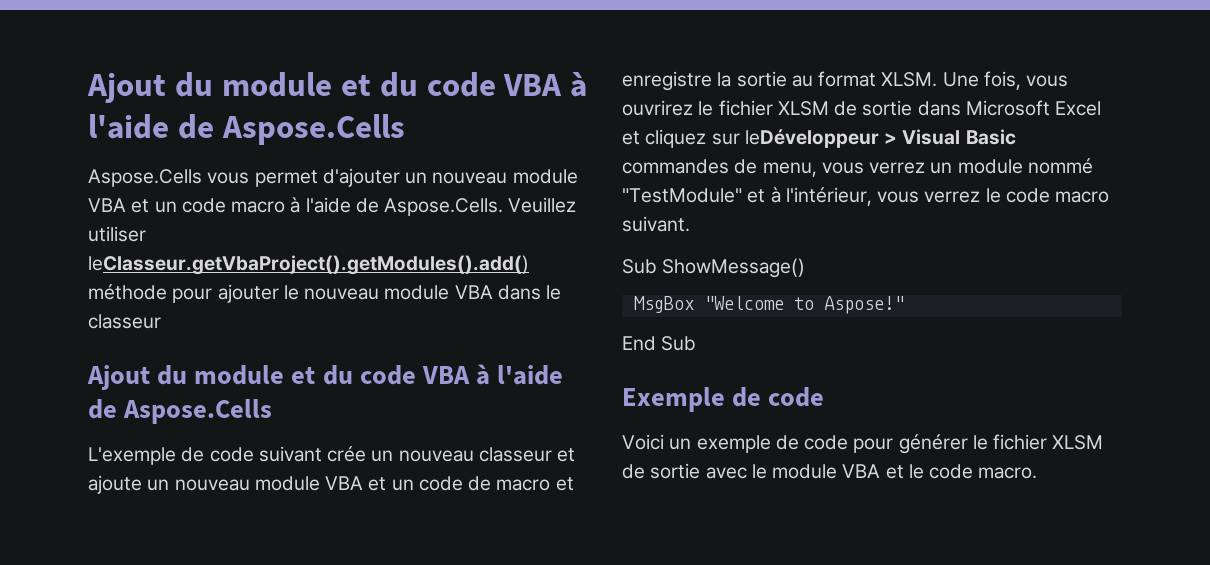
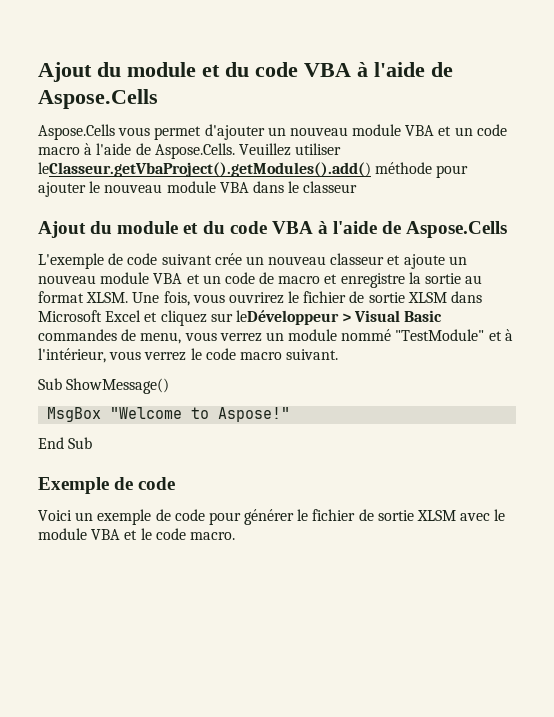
[777,100,913,116] XLSM de sortie -> [349,291,447,303] de sortie XLSM
[1052,435,1104,450] [622,463,701,479] XLSM de sortie -> [358,509,457,521] de sortie XLSM

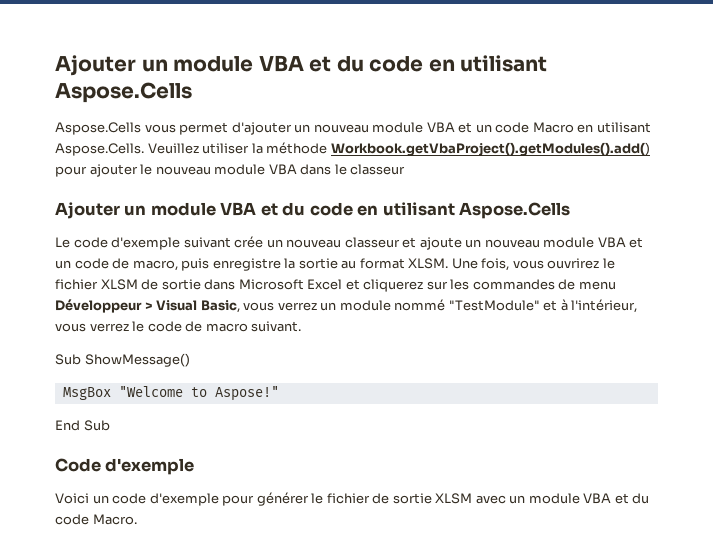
[38,62,453,82] Ajout du module et du code VBA à l'aide de -> [55,55,548,76] Ajouter un module VBA et du code en utilisant
[38,143,342,159] [38,162,433,177] macro à l'aide de Aspose.Cells. Veuillez utiliser leClasseur.getVbaProject().getModules().add() méthode -> [532,122,651,133] [55,142,650,156] Macro en utilisant Aspose.Cells. Veuillez utiliser la méthode Workbook.getVbaProject().getModules().add()
[38,221,508,238] [38,253,158,269] Ajout du module et du code VBA à l'aide de Aspose.Cells // L'exemple de code -> [55,202,571,219] [55,237,181,250] Ajouter un module VBA et du code en utilisant Aspose.Cells // Le code d'exemple
[278,274,338,284] macro et -> [132,258,210,271] macro, puis
[349,291,447,303] de sortie XLSM -> [100,279,201,290] XLSM de sortie
[160,310,443,326] [38,329,182,344] cliquez sur leDéveloppeur > Visual Basic commandes de menu, -> [363,279,616,292] [55,299,240,313] cliquerez sur les commandes de menu Développeur > Visual Basic,
(236, 354) none -> [185,321,203,332] de
[38,477,176,494] Exemple de code -> [55,458,195,475] Code d'exemple
[97,509,205,525] exemple de code -> [112,493,219,506] code d'exemple
[494,509,506,521] [38,528,235,540] le module VBA et le code macro. -> [509,493,650,504] [55,514,137,525] un module VBA et du code Macro.

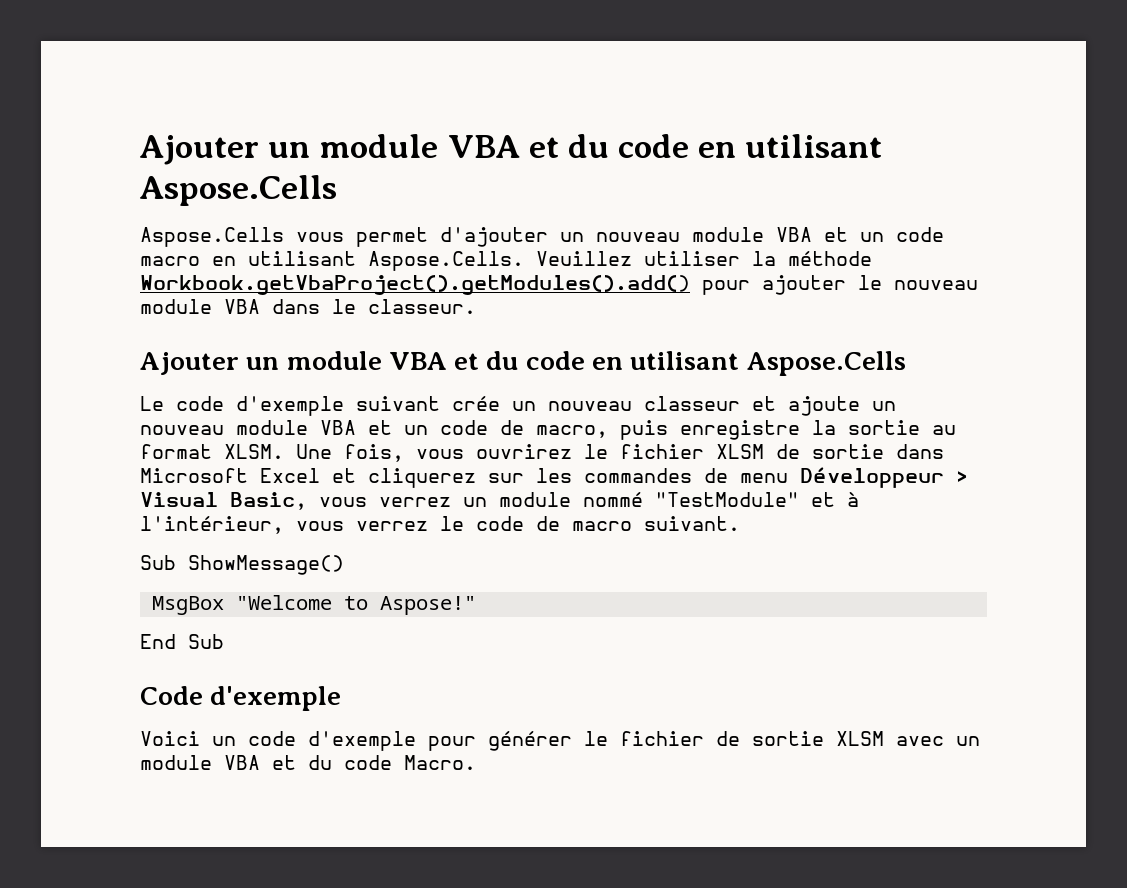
[532,122,574,133] Macro -> [140,256,200,266] macro
[350,164,406,175] classeur -> [368,299,476,314] classeur.

